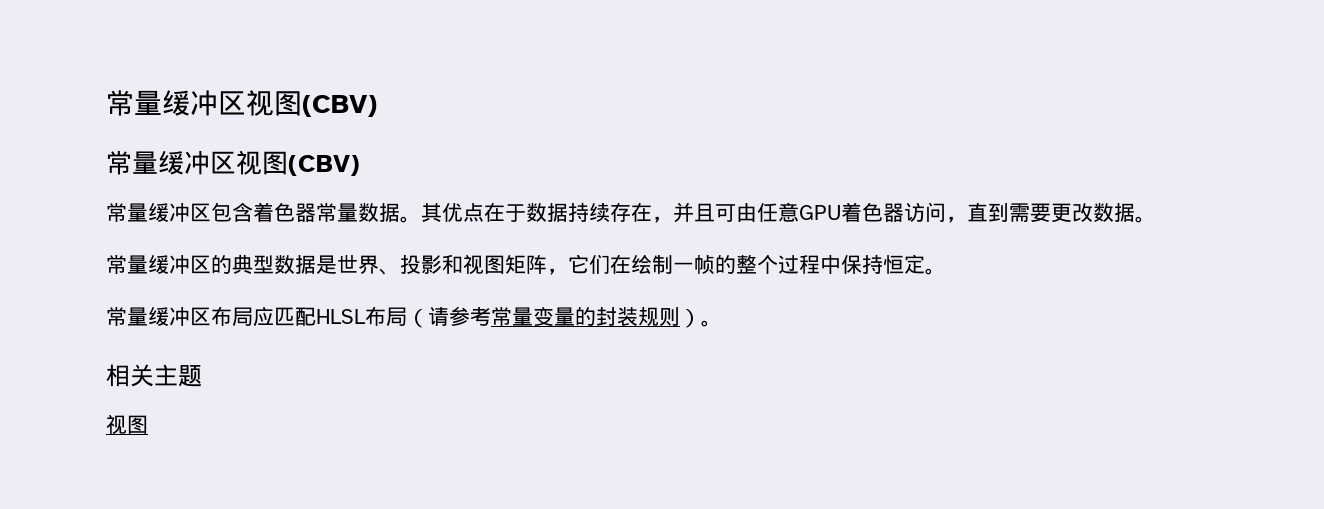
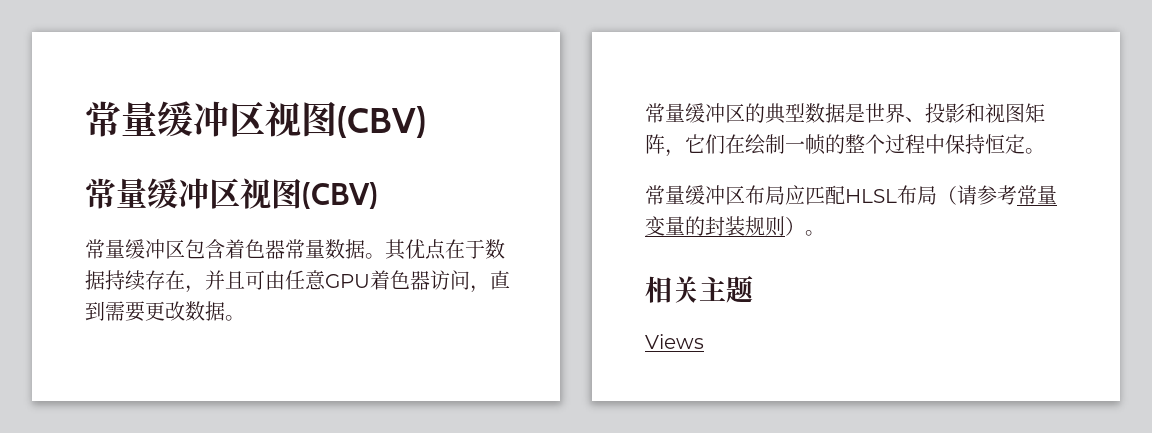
[106,414,148,435] 视图 -> [645,334,704,349] Views

